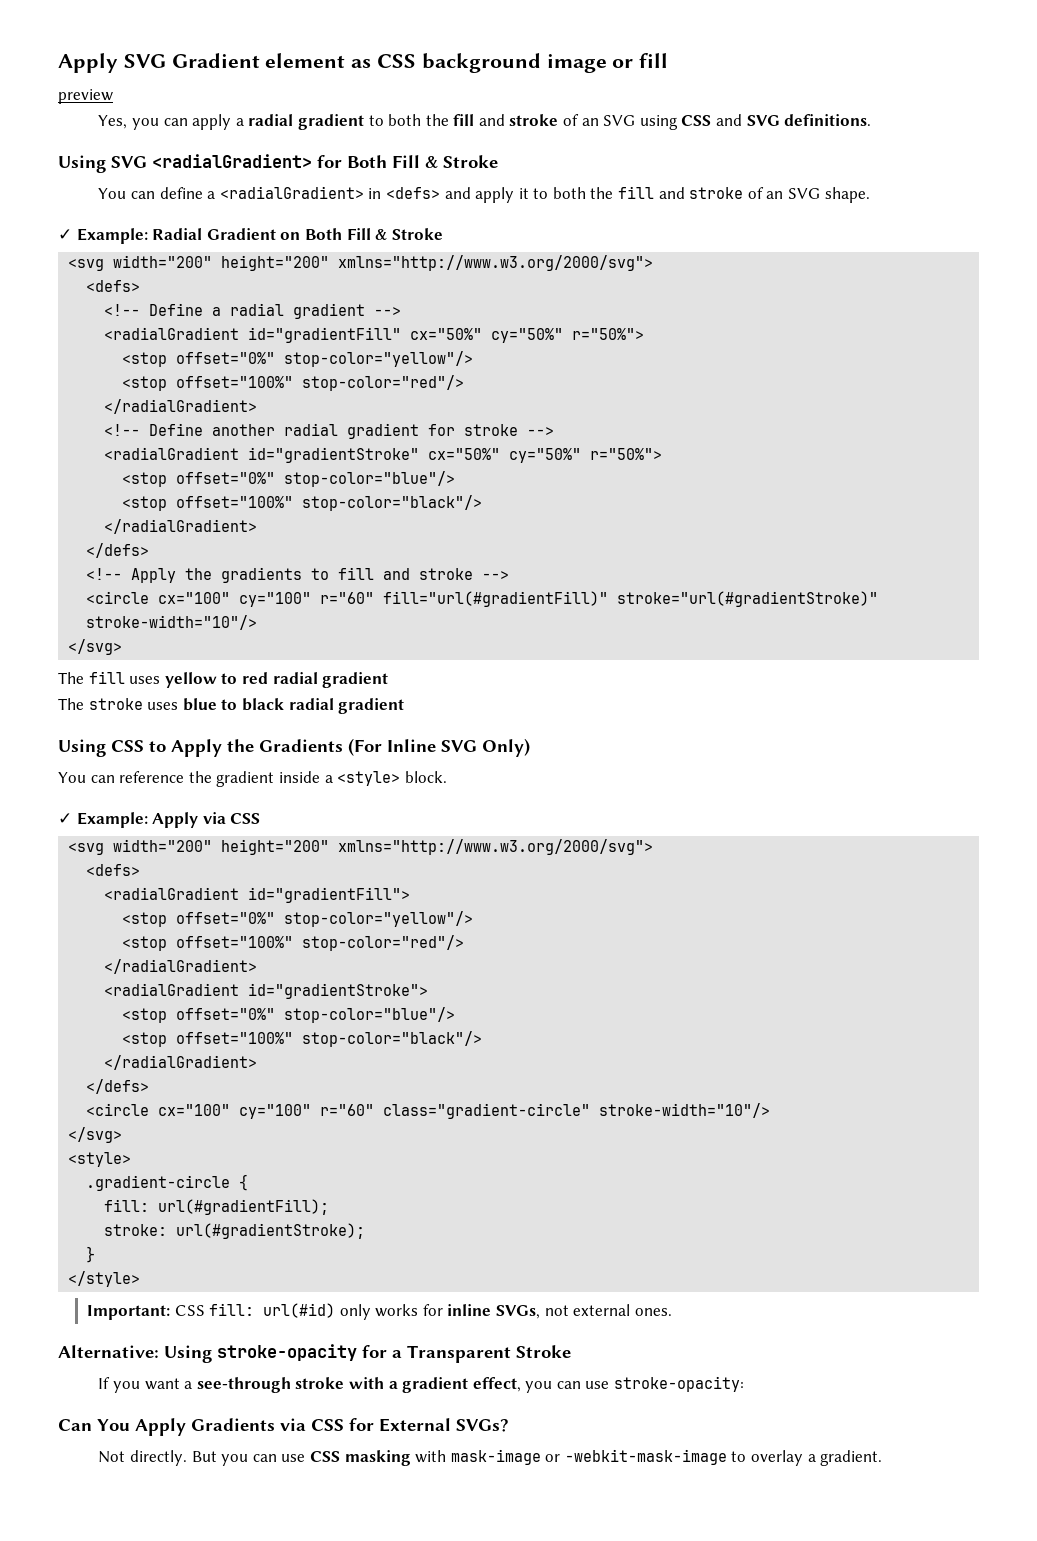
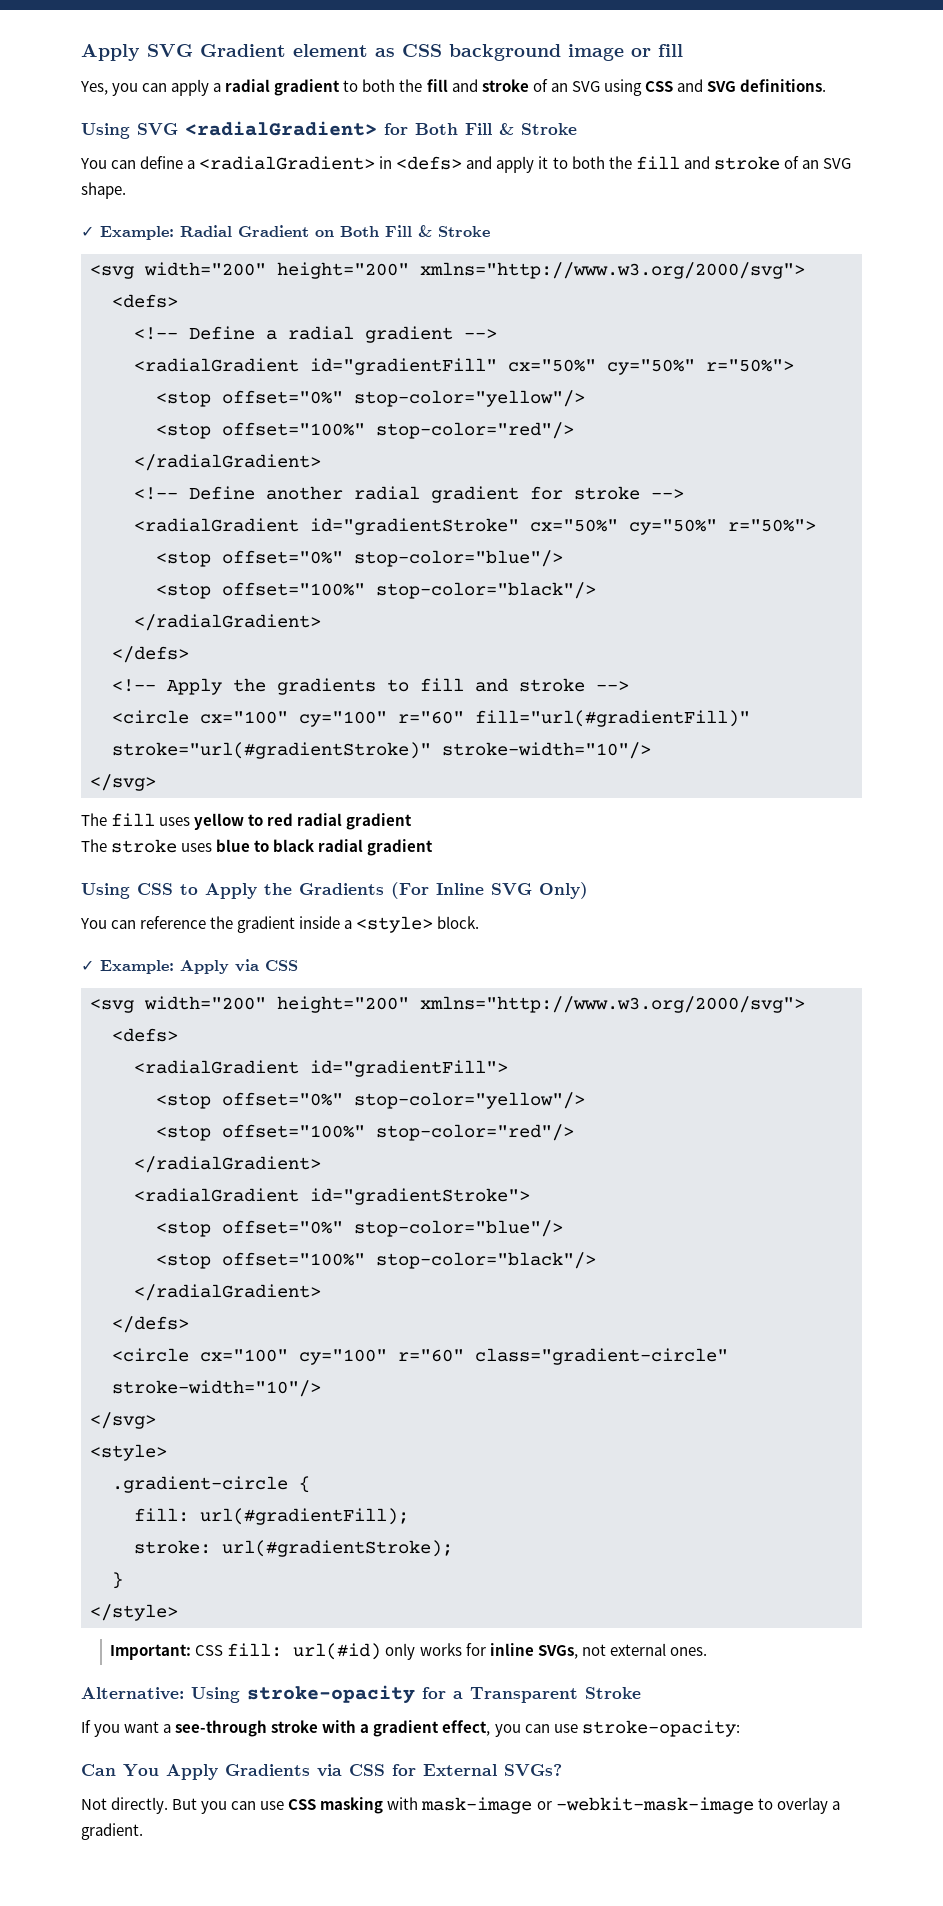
[58,89,113,104] // preview -> (683, 50) none

